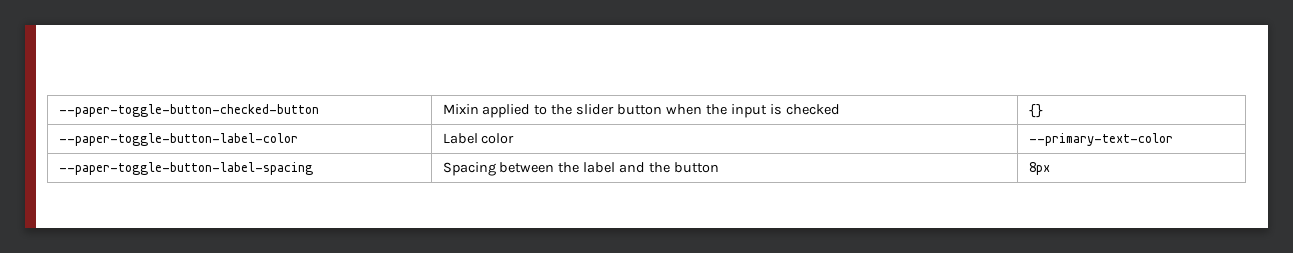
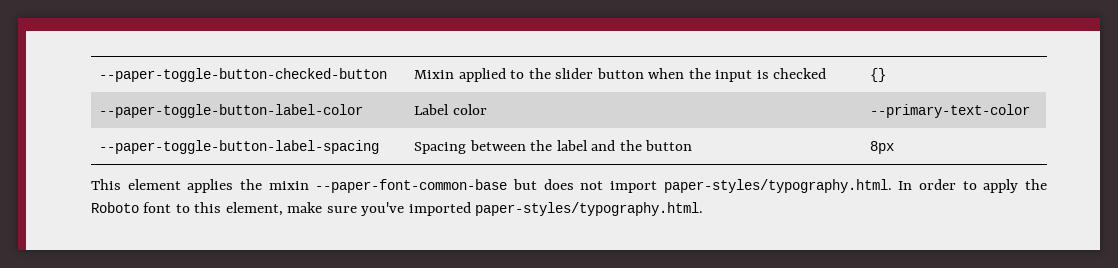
(1050, 168) none -> [91,179,1047,193] [91,202,704,216] // This element applies the mixin --paper-font-common-base but does not import paper-styles/typography.html. In order to apply the Roboto font to this element, make sure you've imported paper-styles/typography.html.

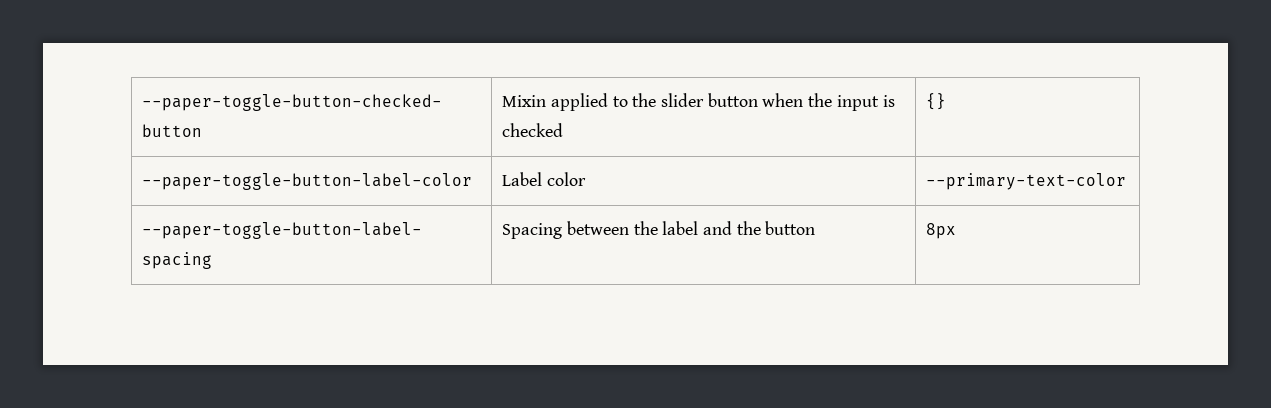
[91,179,1047,193] [91,202,704,216] // This element applies the mixin --paper-font-common-base but does not import paper-styles/typography.html. In order to apply the Roboto font to this element, make sure you've imported paper-styles/typography.html. -> (957, 231) none

